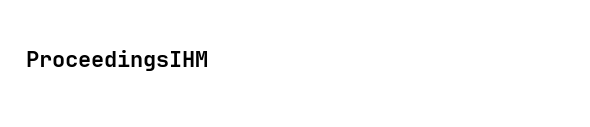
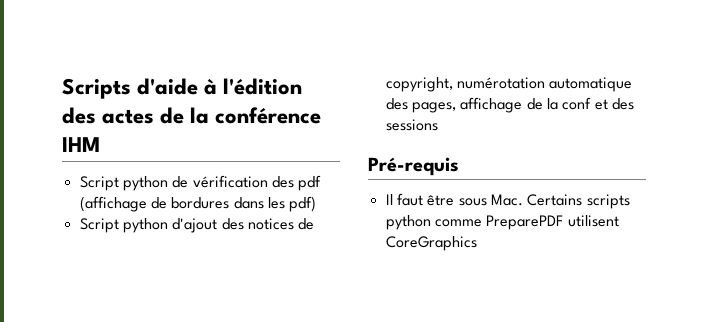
[26,50,208,71] ProceedingsIHM -> [62,78,303,99] [62,107,322,124] [62,137,100,152] [79,175,322,191] [79,196,317,212] [79,218,315,233] [385,77,633,92] [385,97,634,113] [385,119,438,131] [368,157,459,176] [385,193,630,209] [385,215,619,230] [385,236,477,251] Scripts d'aide à l'édition des actes de la conférence IHM // Script python de vérification des pdf (affichage de bordures dans les pdf) // Script python d'ajout des notices de copyright, numérotation automatique des pages, affichage de la conf et des sessions // Pré-requis // Il faut être sous Mac. Certains scripts python comme PreparePDF utilisent CoreGraphics

